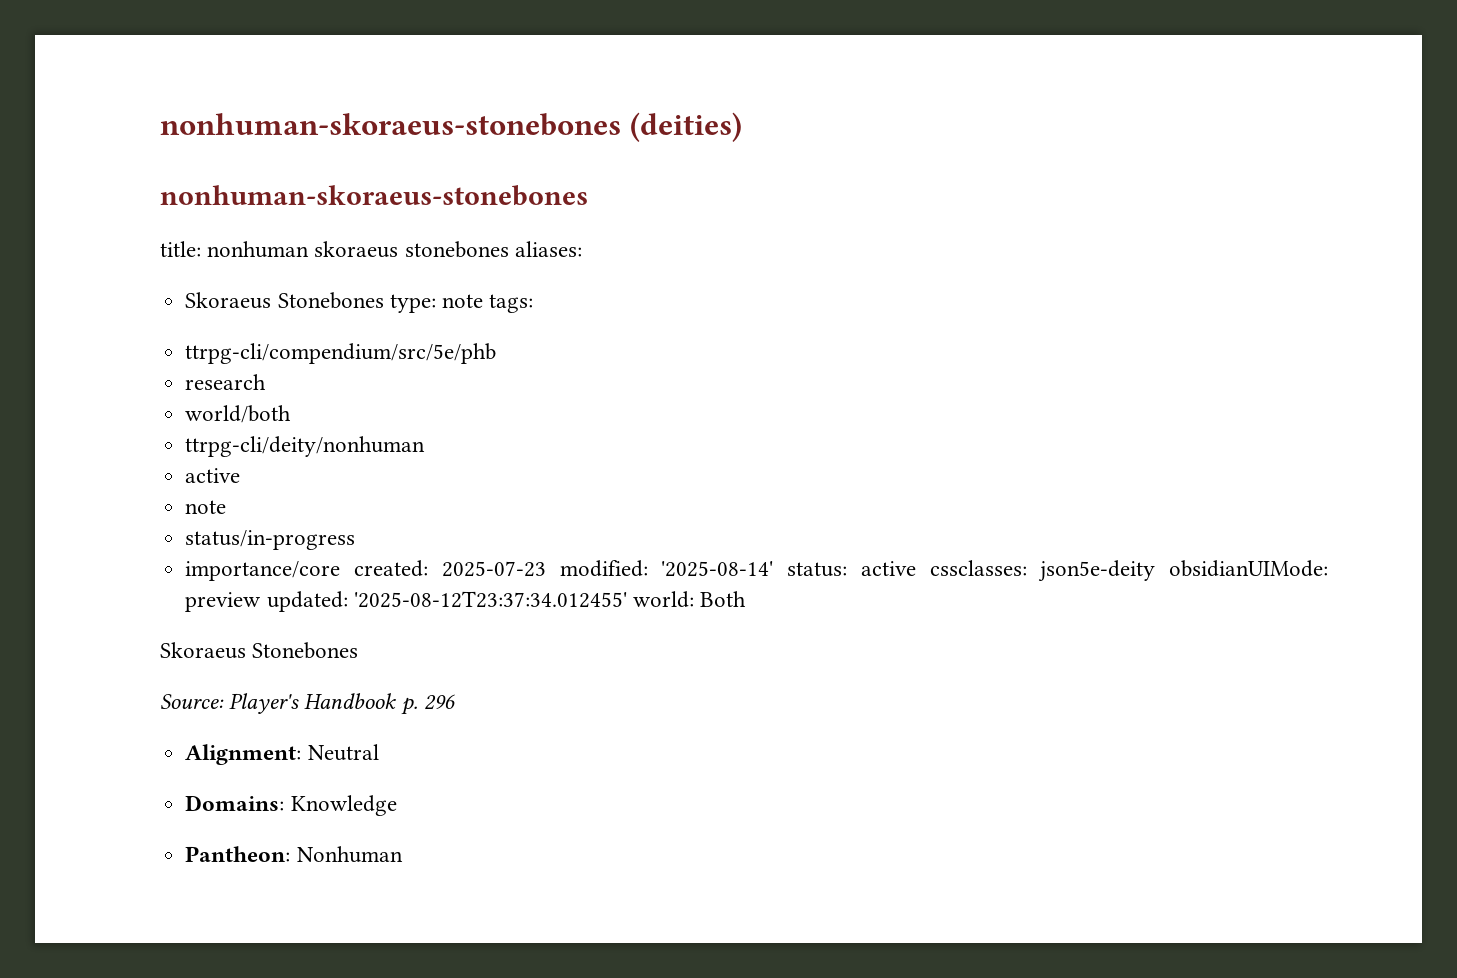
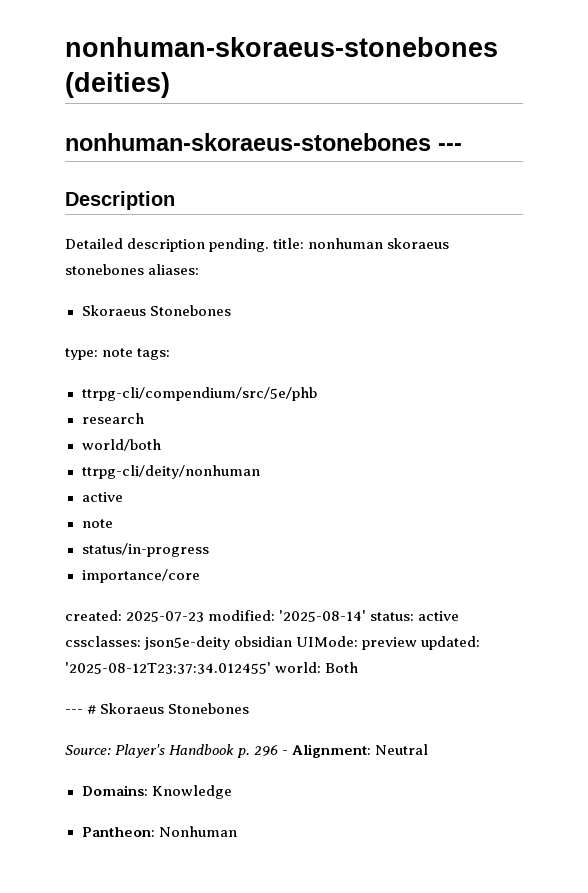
(588, 195) // -> [438,143,462,151] [65,191,175,210] [65,238,270,252] --- // Description // Detailed description pending.
(384, 300) none -> (231, 310) //
(341, 571) none -> (200, 576) //
[1168,560,1328,577] obsidianUIMode: -> [234,636,359,647] obsidian UIMode:
(747, 599) none -> [65,705,97,714] --- #
(455, 702) // -> [282,750,289,755] -

